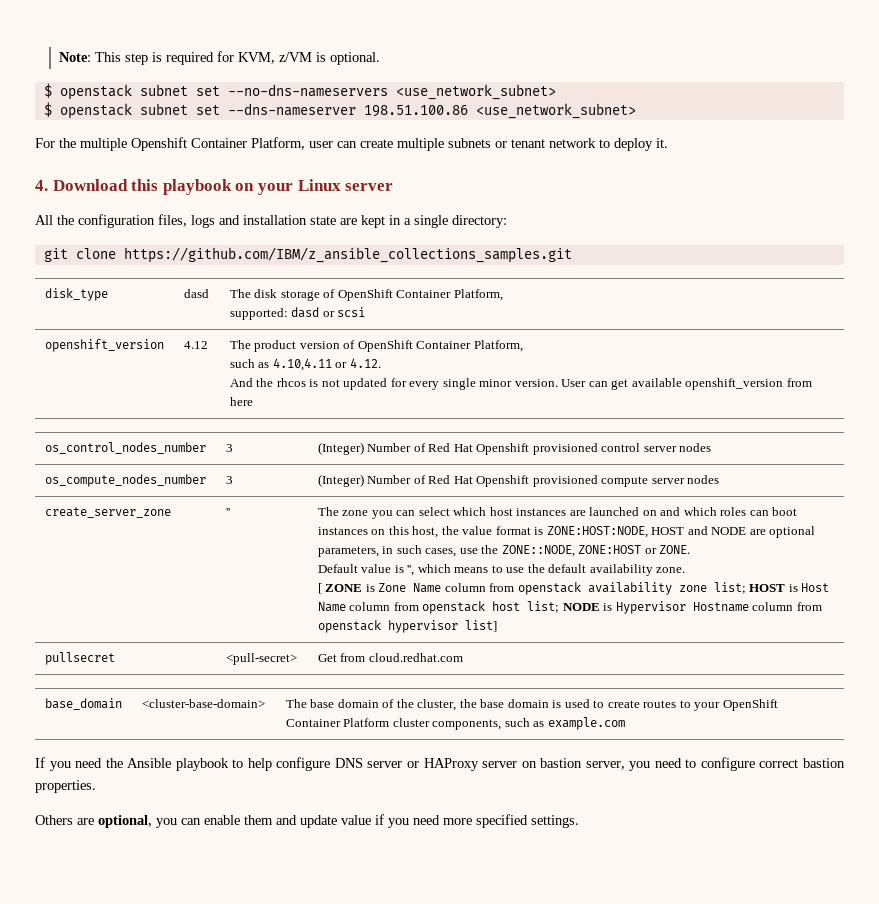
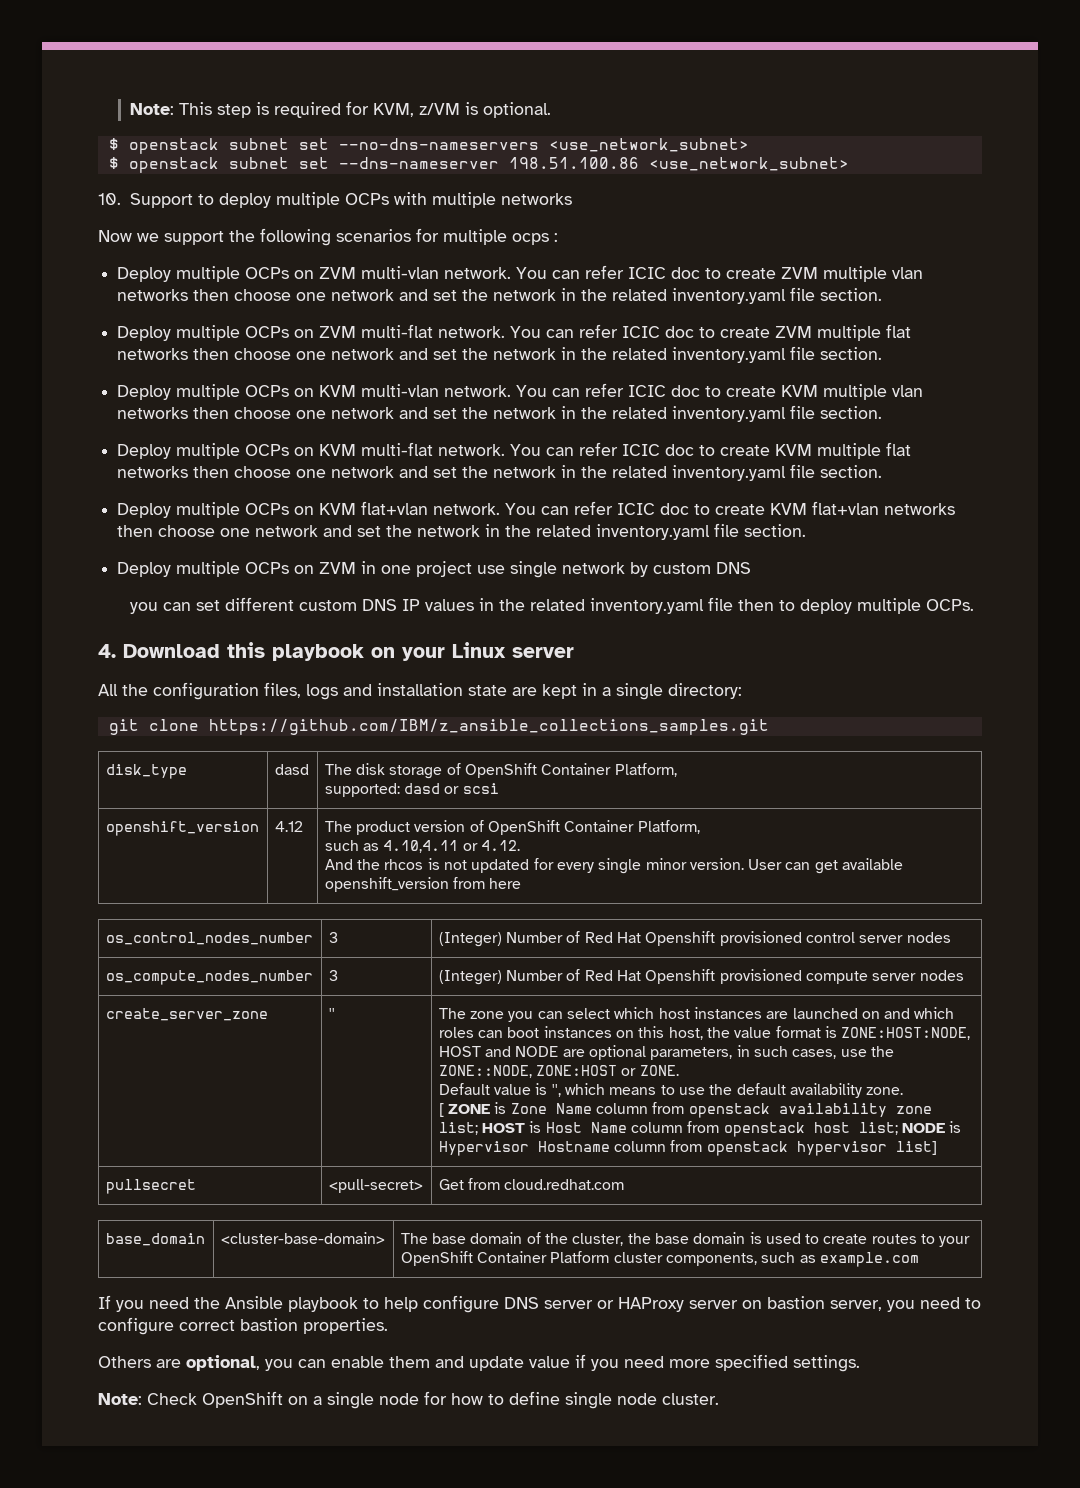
[35,137,668,151] For the multiple Openshift Container Platform, user can create multiple subnets or tenant network to deploy it. -> [98,192,573,208] [98,228,558,246] [117,265,924,282] [117,287,883,304] [117,324,912,341] [117,346,883,363] [117,383,924,400] [117,405,883,422] [117,442,912,459] [117,464,883,481] [117,501,956,518] [117,523,807,540] [117,561,752,578] [130,597,975,614] 10. Support to deploy multiple OCPs with multiple networks // Now we support the following scenarios for multiple ocps : // Deploy multiple OCPs on ZVM multi-vlan network. You can refer ICIC doc to create ZVM multiple vlan networks then choose one network and set the network in the related inventory.yaml file section. // Deploy multiple OCPs on ZVM multi-flat network. You can refer ICIC doc to create ZVM multiple flat networks then choose one network and set the network in the related inventory.yaml file section. // Deploy multiple OCPs on KVM multi-vlan network. You can refer ICIC doc to create KVM multiple vlan networks then choose one network and set the network in the related inventory.yaml file section. // Deploy multiple OCPs on KVM multi-flat network. You can refer ICIC doc to create KVM multiple flat networks then choose one network and set the network in the related inventory.yaml file section. // Deploy multiple OCPs on KVM flat+vlan network. You can refer ICIC doc to create KVM flat+vlan networks then choose one network and set the network in the related inventory.yaml file section. // Deploy multiple OCPs on ZVM in one project use single network by custom DNS // you can set different custom DNS IP values in the related inventory.yaml file then to deploy multiple OCPs.
(579, 821) none -> [98,1391,719,1409] // Note: Check OpenShift on a single node for how to define single node cluster.

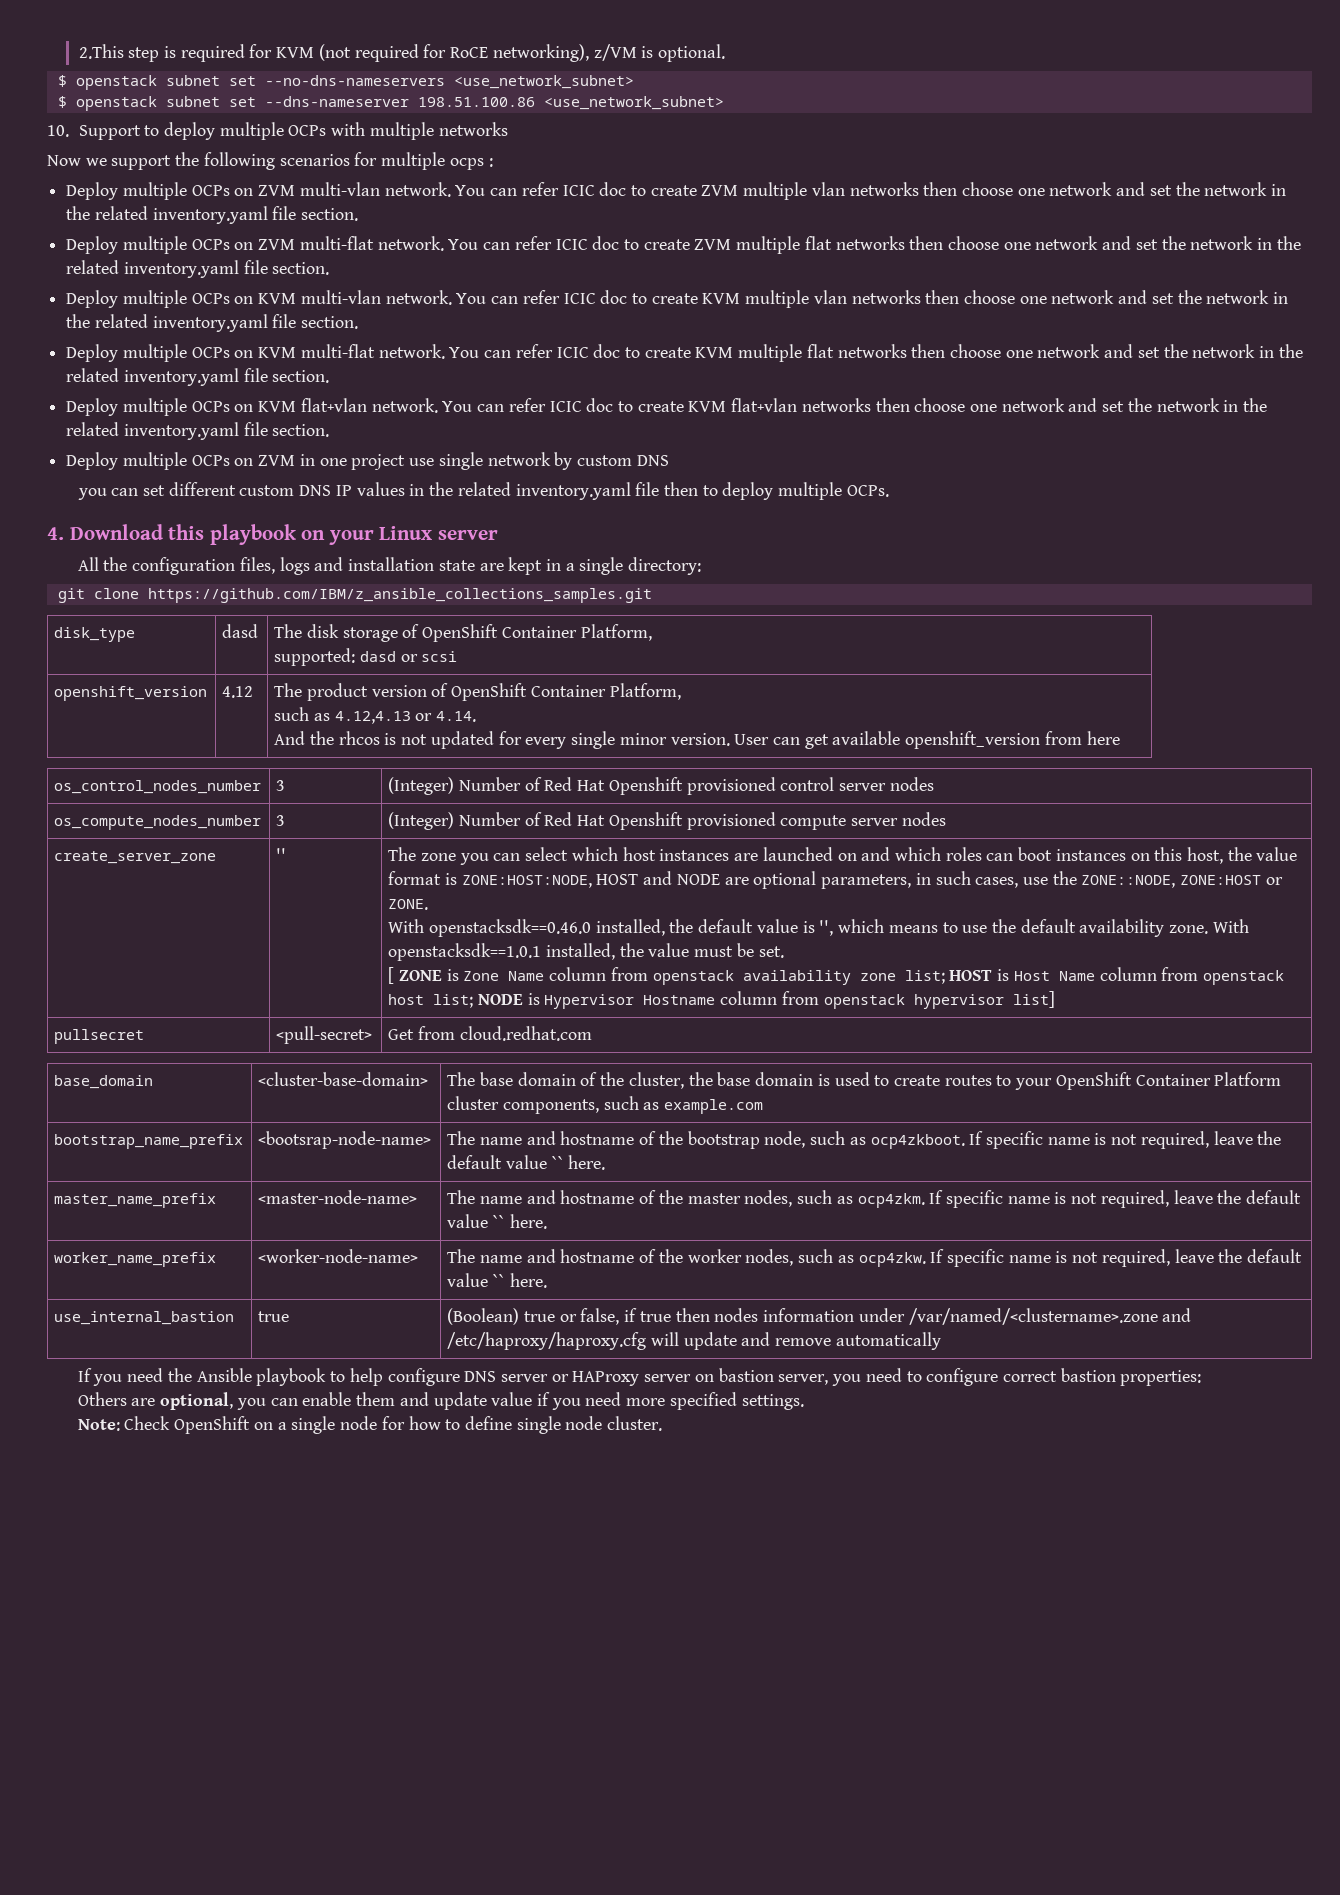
[130,102,213,115] Note: This -> [78,44,124,59] 2.This
[373,103,415,117] KVM, -> [276,44,589,62] KVM (not required for RoCE networking),
[383,840,520,853] 4.10,4.11 or 4.12. -> [334,711,477,724] 4.12,4.13 or 4.14.
[438,1083,490,1095] Default -> [388,919,754,937] With openstacksdk==0.46.0 installed, the default
(904, 1091) none -> [1212,919,1249,933] [388,943,784,961] With openstacksdk==1.0.1 installed, the value must be set.
(919, 1259) none -> [54,1134,244,1149] [258,1131,432,1149] [447,1131,1282,1149] [447,1155,606,1170] [54,1193,217,1208] [258,1190,418,1204] [447,1190,1302,1208] [447,1214,547,1229] [54,1252,217,1267] [258,1249,419,1263] [447,1249,1303,1267] [447,1273,547,1288] [54,1311,235,1325] [258,1311,290,1322] [447,1308,1192,1325] [447,1332,941,1350] // bootstrap_name_prefix | <bootsrap-node-name> | The name and hostname of the bootstrap node, such as ocp4zkboot. If specific name is not required, leave the default value `` here. // master_name_prefix | <master-node-name> | The name and hostname of the master nodes, such as ocp4zkm. If specific name is not required, leave the default value `` here. // worker_name_prefix | <worker-node-name> | The name and hostname of the worker nodes, such as ocp4zkw. If specific name is not required, leave the default value `` here. // use_internal_bastion | true | (Boolean) true or false, if true then nodes information under /var/named/<clustername>.zone and /etc/haproxy/haproxy.cfg will update and remove automatically
[303,1318,388,1334] properties. -> [1120,1370,1202,1386] properties:

